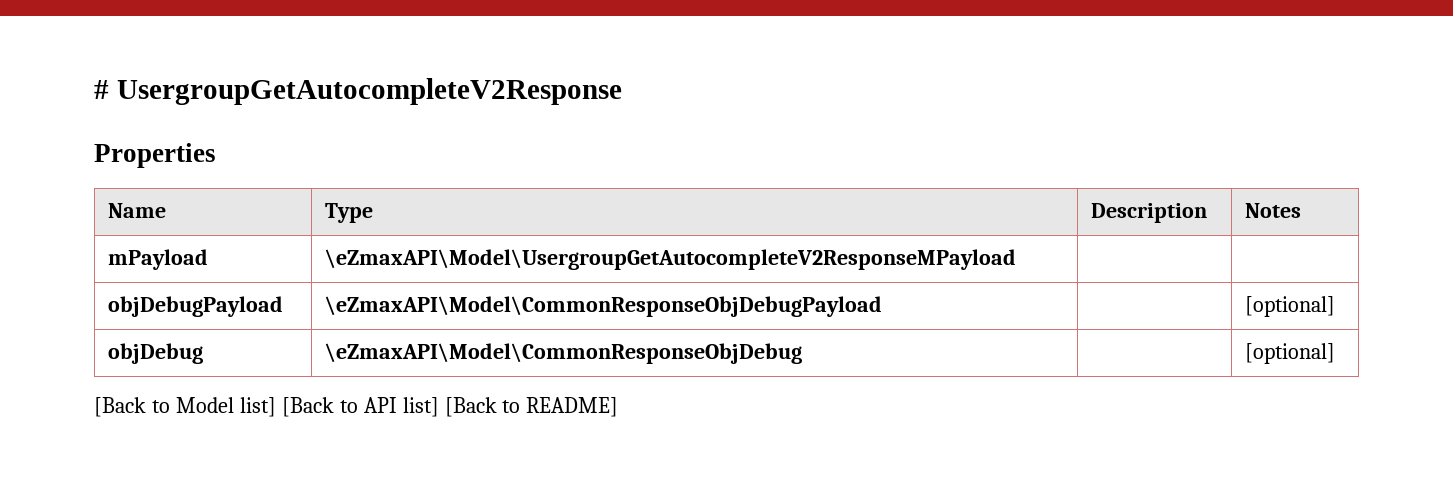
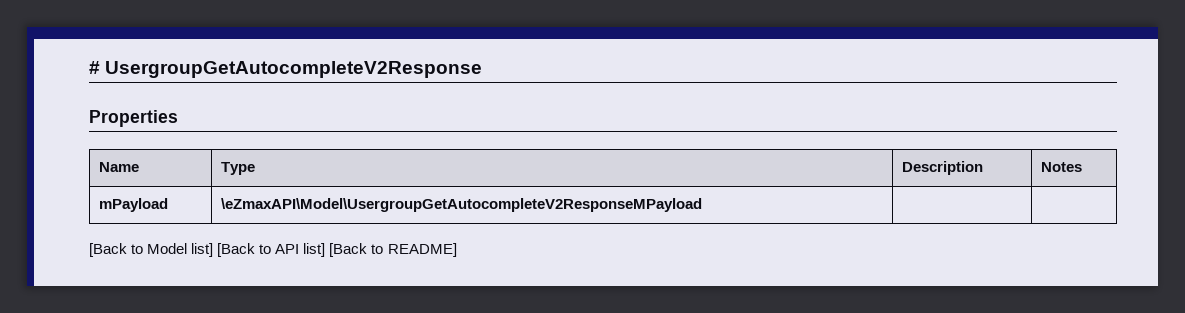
[108,296,284,317] [325,296,883,317] [1245,296,1336,317] [108,343,204,364] [325,343,803,364] [1245,343,1336,364] // objDebugPayload | \eZmaxAPI\Model\CommonResponseObjDebugPayload | | [optional] // objDebug | \eZmaxAPI\Model\CommonResponseObjDebug | | [optional] -> (703, 205) none

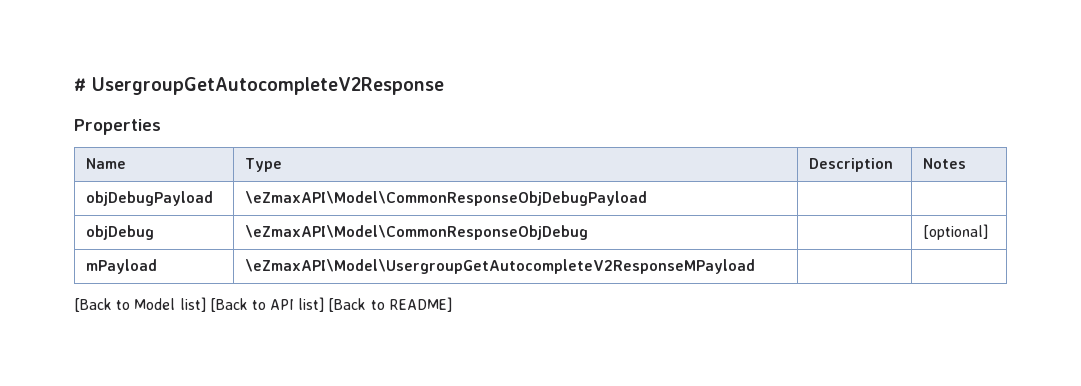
(1083, 167) none -> [85,191,213,206] [244,191,647,206] [85,225,154,240] [244,225,588,240] [922,224,988,240] // objDebugPayload | \eZmaxAPI\Model\CommonResponseObjDebugPayload | | // objDebug | \eZmaxAPI\Model\CommonResponseObjDebug | | [optional]

